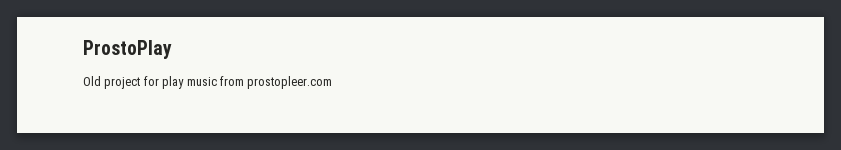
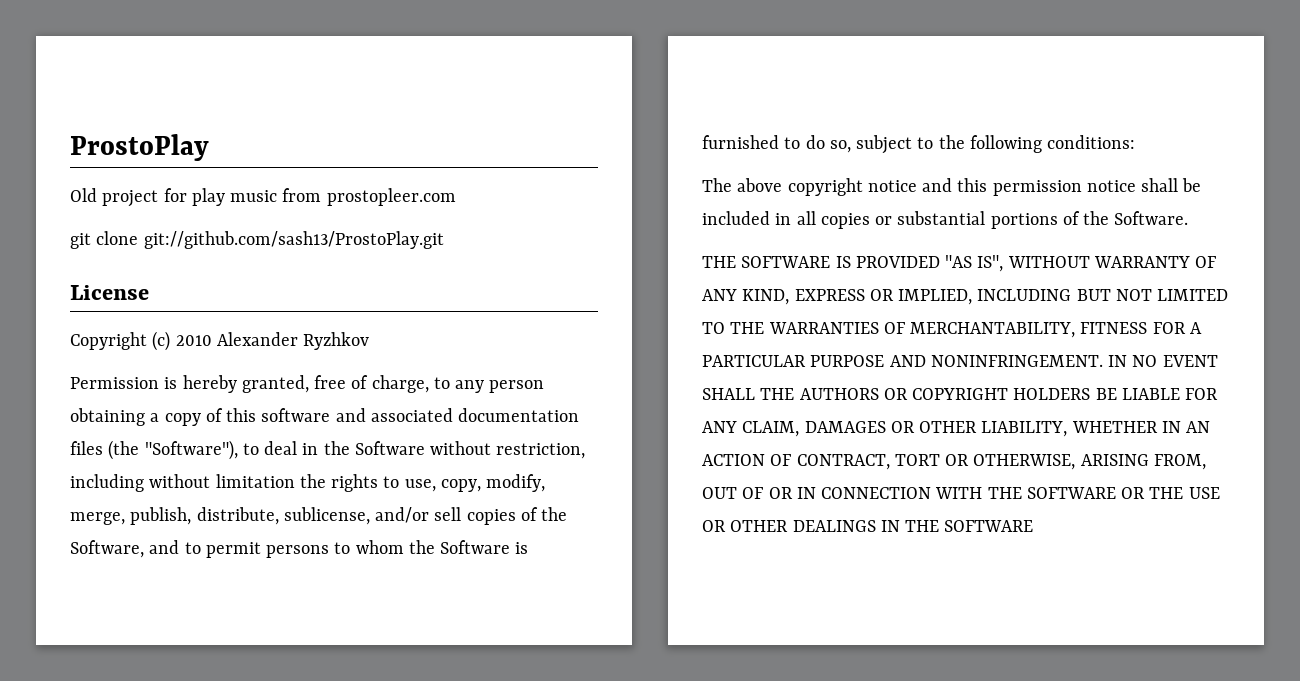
(333, 82) none -> [70,231,444,249] [70,285,149,300] [70,331,370,351] [70,375,545,393] [70,408,580,426] [70,440,586,460] [70,474,546,492] [70,507,568,525] [70,540,529,558] [702,135,1136,154] [702,178,1202,196] [702,211,1189,229] [702,255,1217,272] [702,289,1229,305] [702,322,1202,338] [702,355,1218,367] [702,388,1219,400] [702,421,1211,437] [702,454,1206,470] [702,487,1220,499] [702,520,1034,532] // git clone git://github.com/sash13/ProstoPlay.git // License // Copyright (c) 2010 Alexander Ryzhkov // Permission is hereby granted, free of charge, to any person obtaining a copy of this software and associated documentation files (the "Software"), to deal in the Software without restriction, including without limitation the rights to use, copy, modify, merge, publish, distribute, sublicense, and/or sell copies of the Software, and to permit persons to whom the Software is furnished to do so, subject to the following conditions: // The above copyright notice and this permission notice shall be included in all copies or substantial portions of the Software. // THE SOFTWARE IS PROVIDED "AS IS", WITHOUT WARRANTY OF ANY KIND, EXPRESS OR IMPLIED, INCLUDING BUT NOT LIMITED TO THE WARRANTIES OF MERCHANTABILITY, FITNESS FOR A PARTICULAR PURPOSE AND NONINFRINGEMENT. IN NO EVENT SHALL THE AUTHORS OR COPYRIGHT HOLDERS BE LIABLE FOR ANY CLAIM, DAMAGES OR OTHER LIABILITY, WHETHER IN AN ACTION OF CONTRACT, TORT OR OTHERWISE, ARISING FROM, OUT OF OR IN CONNECTION WITH THE SOFTWARE OR THE USE OR OTHER DEALINGS IN THE SOFTWARE

